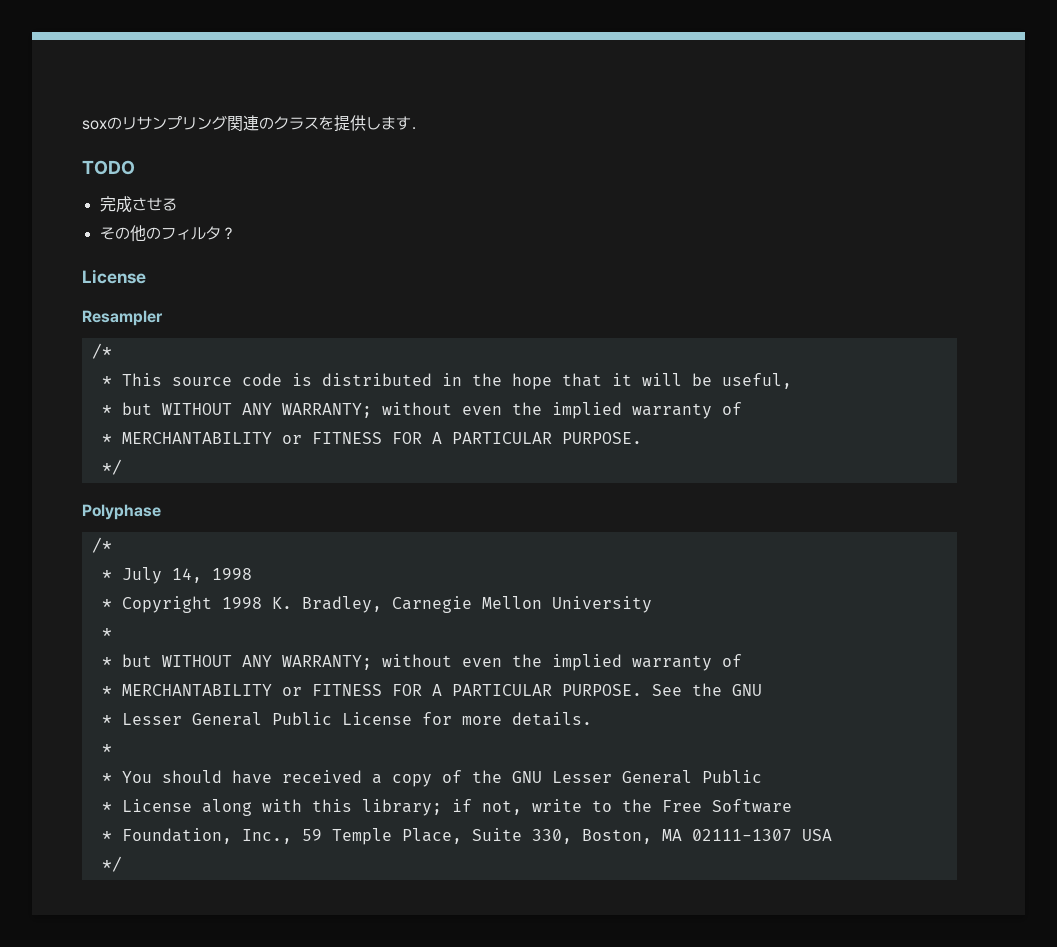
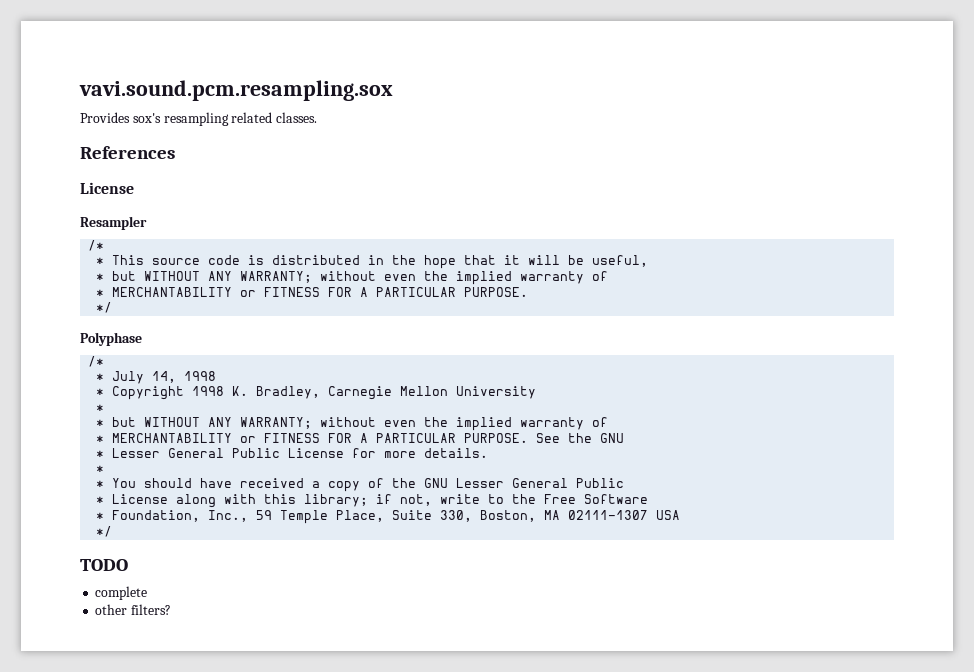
[82,115,426,132] [82,160,135,175] [99,196,177,213] [99,225,236,242] soxのリサンプリング関連のクラスを提供します． // TODO // 完成させる // その他のフィルタ？ -> [79,80,393,101] [80,112,318,126] [80,146,175,159] vavi.sound.pcm.resampling.sox // Provides sox's resampling related classes. // References
(122, 864) none -> [80,559,128,571] [95,586,148,600] [95,604,172,615] // TODO // complete // other filters?

